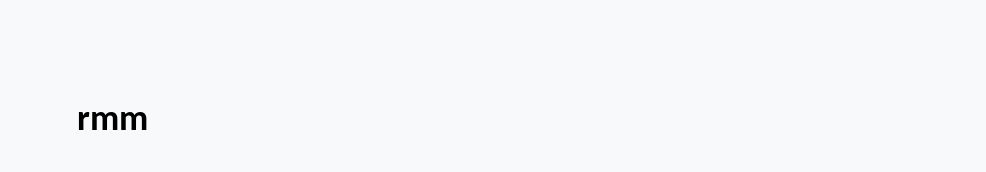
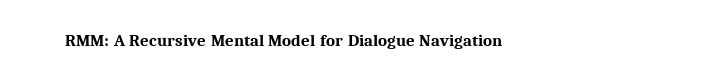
[77,112,148,130] rmm -> [65,34,503,49] RMM: A Recursive Mental Model for Dialogue Navigation

